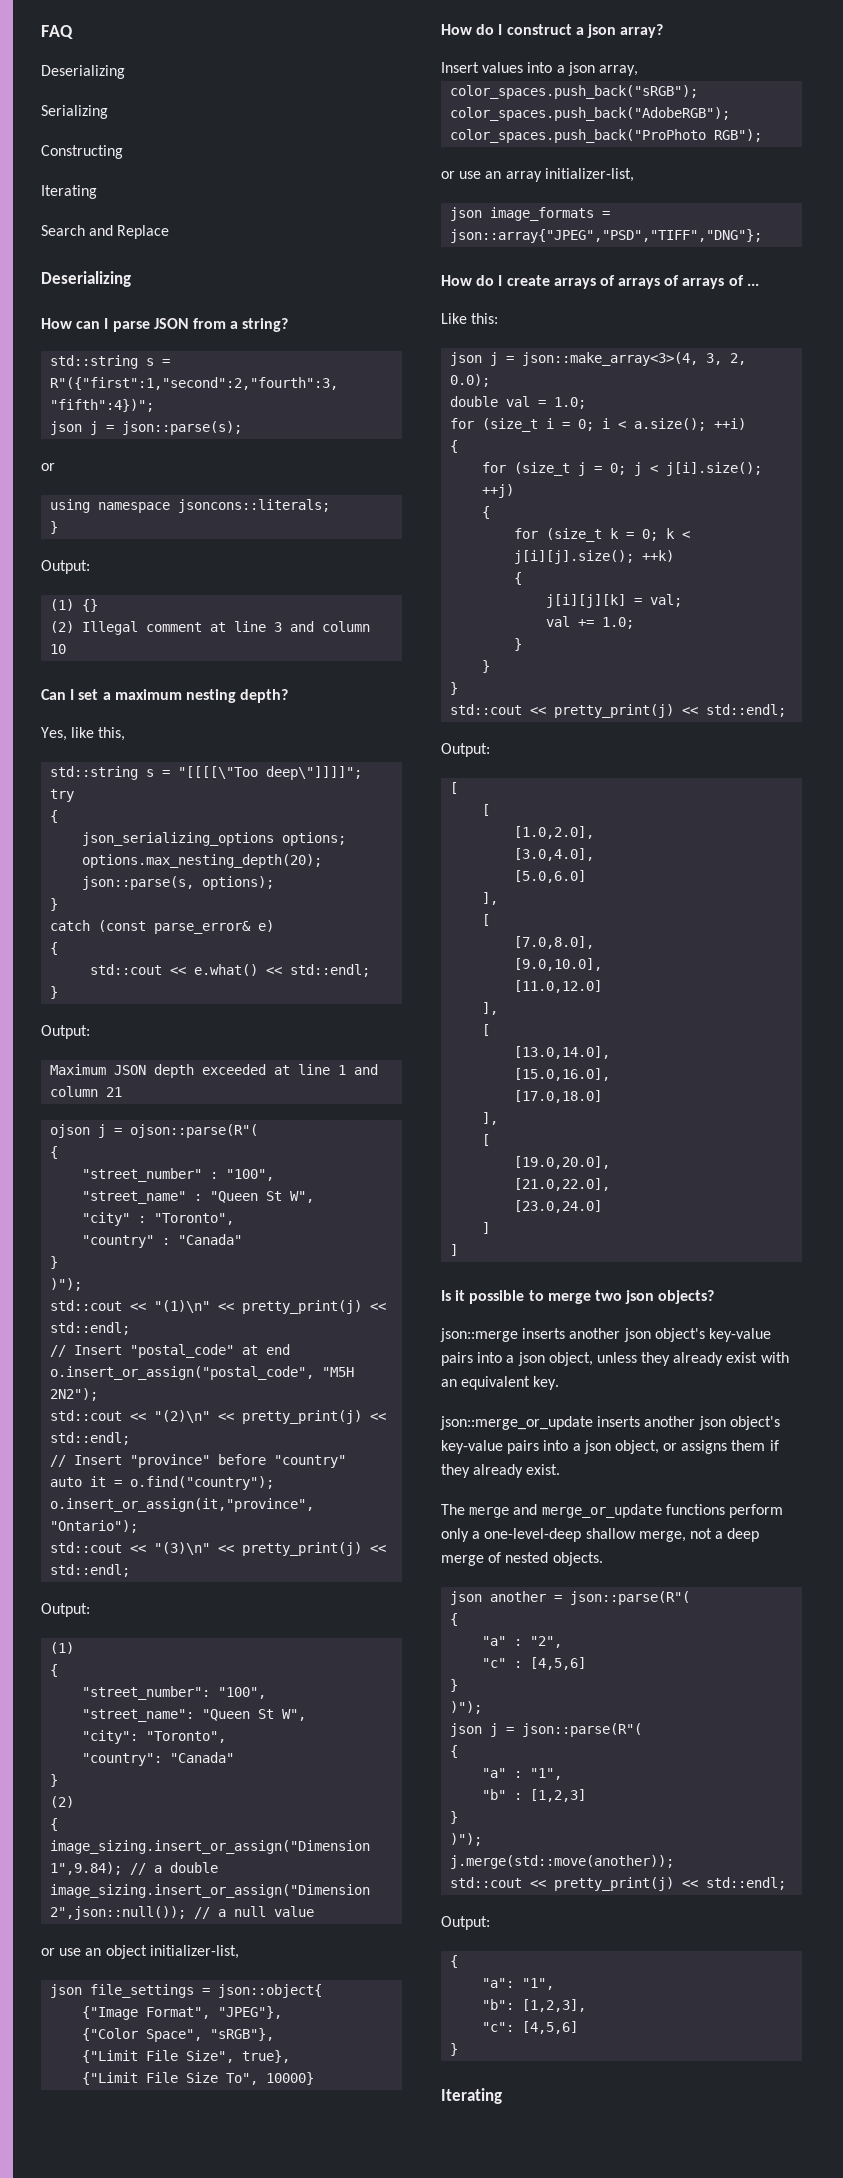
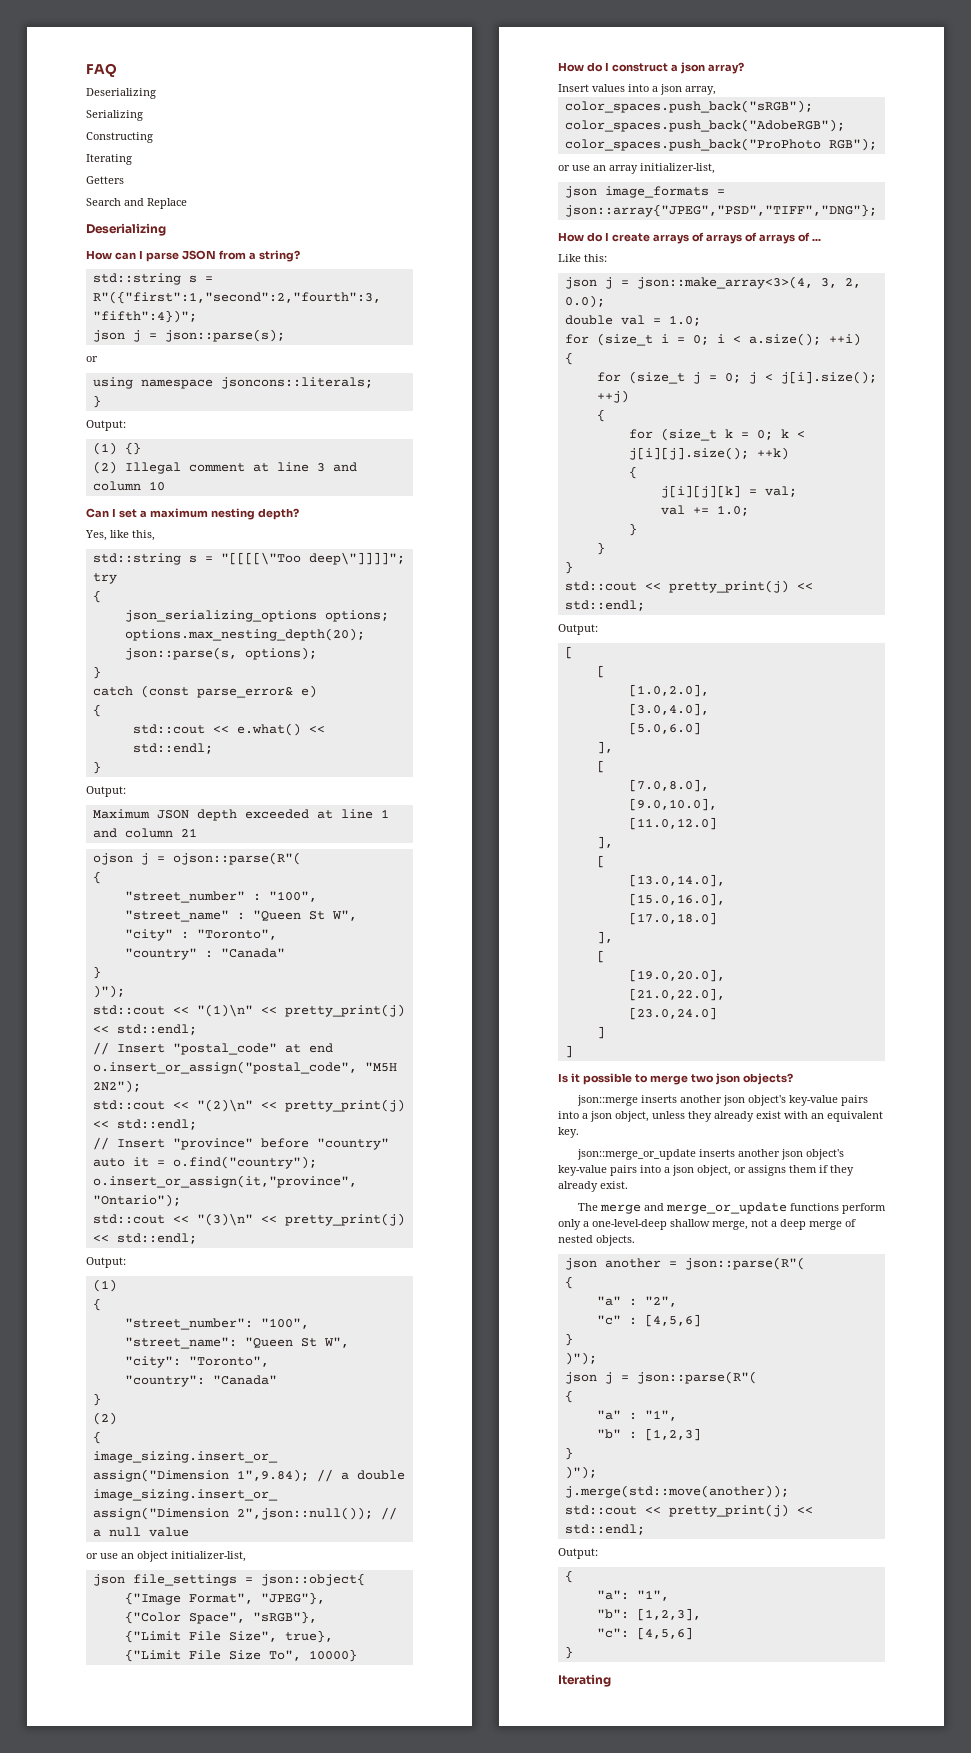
(97, 192) none -> [86,176,124,184] // Getters

